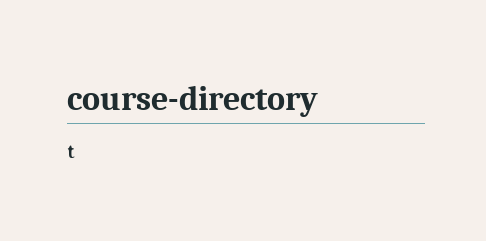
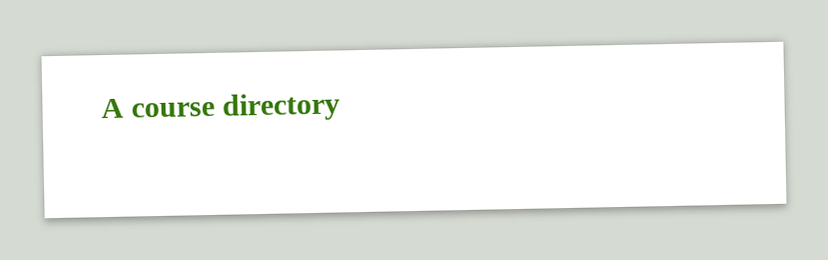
[67,85,318,117] [67,145,75,158] course-directory // t -> [101,92,341,122] A course directory

